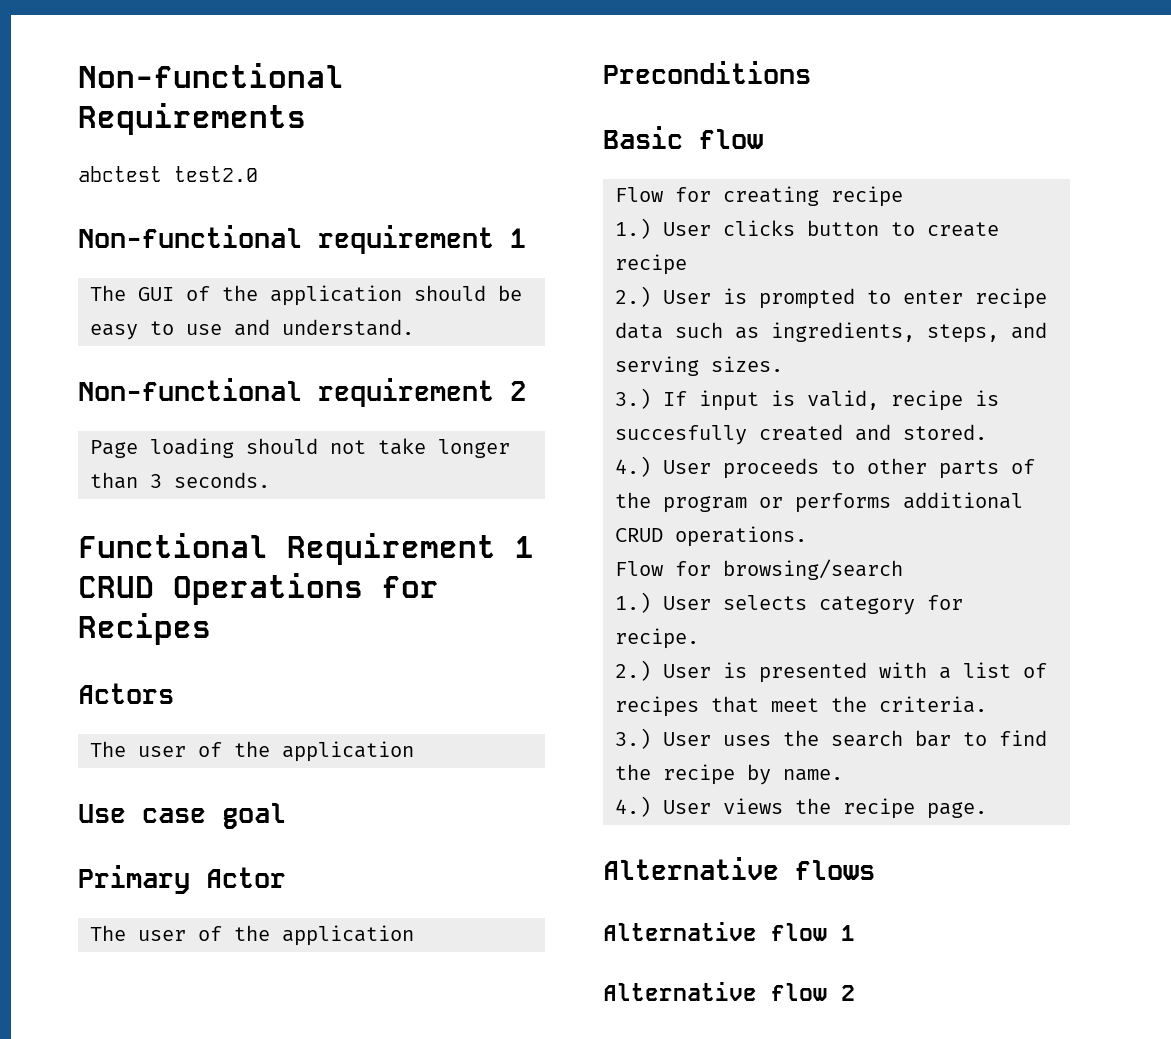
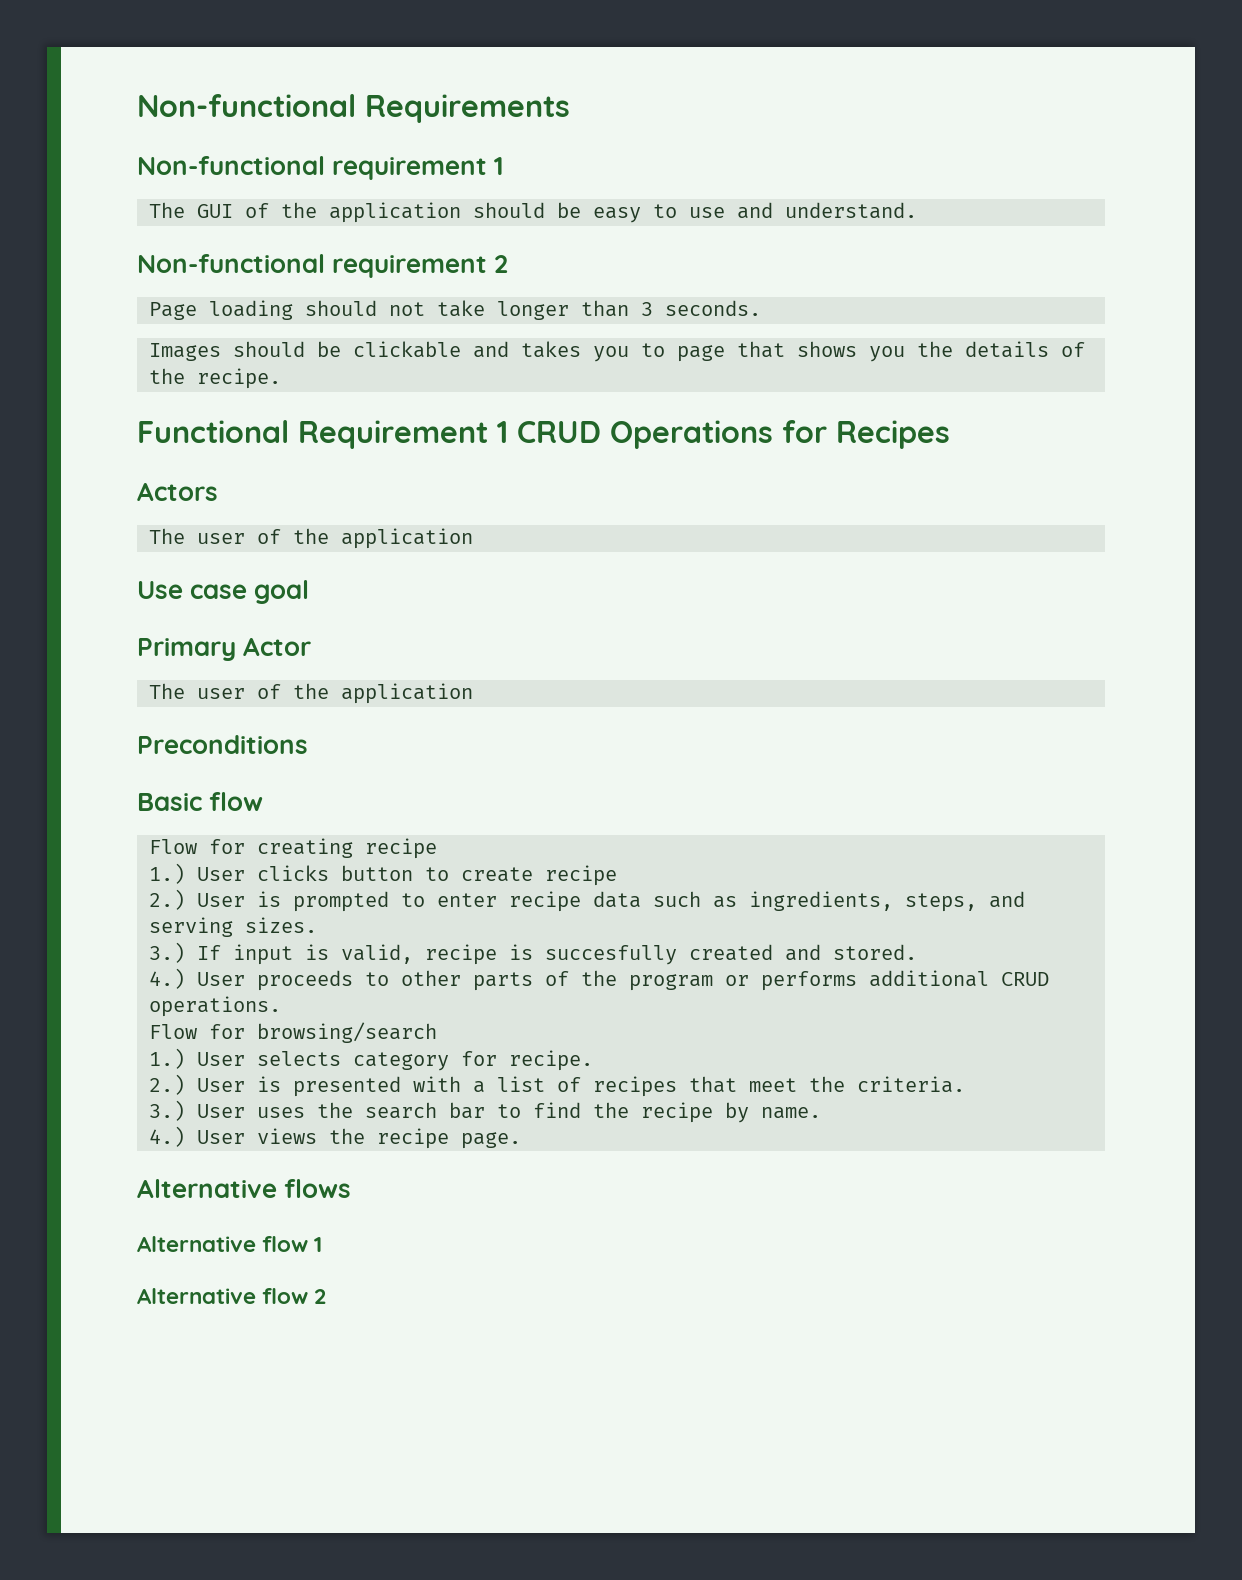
[78,166,258,182] // abctest test2.0 -> (570, 108) none
(270, 480) none -> [148,341,1085,362] [148,368,281,389] // Images should be clickable and takes you to page that shows you the details of the recipe.

